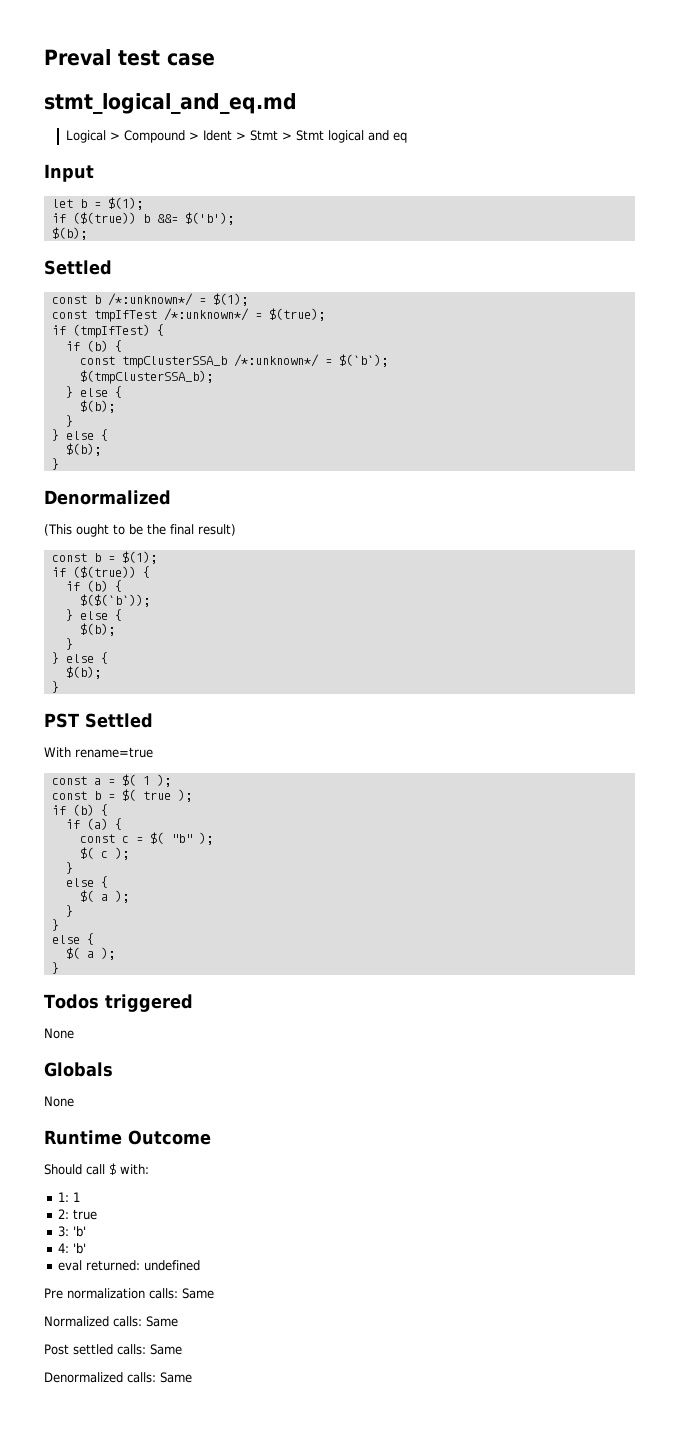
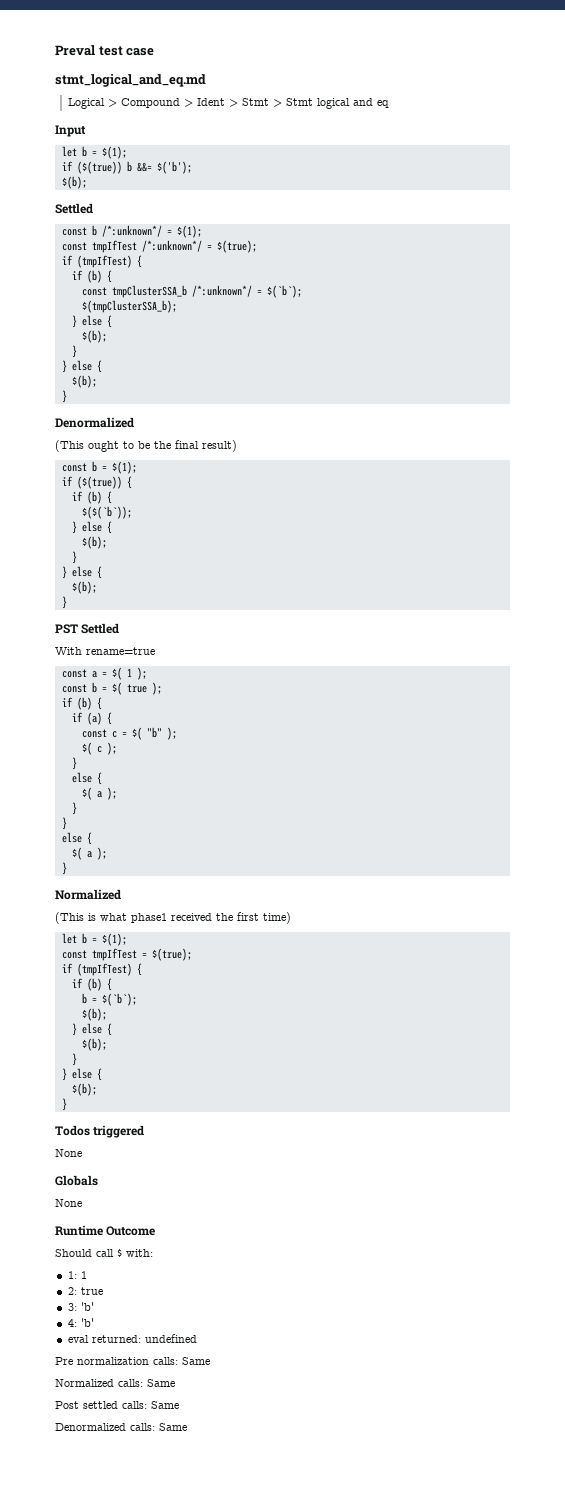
(59, 968) none -> [55,889,121,900] [55,912,291,924] [61,933,127,946] [61,948,192,961] [61,963,142,976] [71,978,112,991] [81,993,137,1006] [81,1008,107,1021] [71,1023,112,1036] [81,1038,107,1051] [71,1053,77,1066] [61,1068,102,1081] [71,1083,97,1096] [61,1098,67,1111] // Normalized // (This is what phase1 received the first time) // let b = $(1); // const tmpIfTest = $(true); // if (tmpIfTest) { // if (b) { // b = $(`b`); // $(b); // } else { // $(b); // } // } else { // $(b); // }

